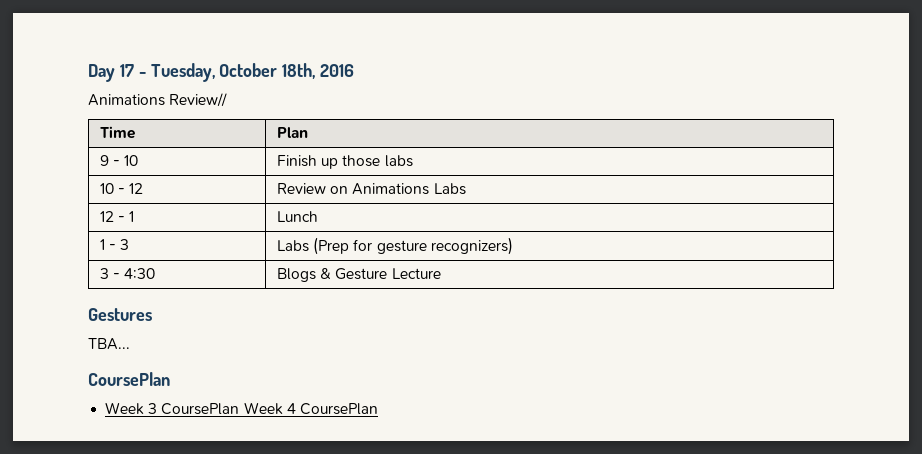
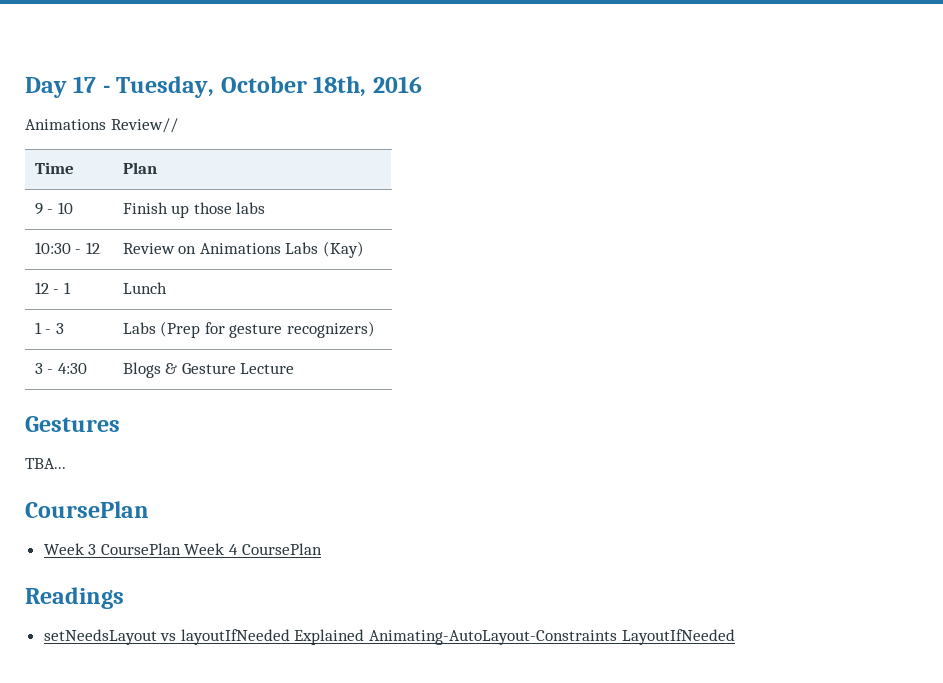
[100,183,115,194] 10 -> [34,242,71,254] 10:30
(466, 189) none -> [323,241,365,258] (Kay)
(378, 409) none -> [25,587,124,609] [43,629,735,645] // Readings // setNeedsLayout vs layoutIfNeeded Explained Animating-AutoLayout-Constraints LayoutIfNeeded

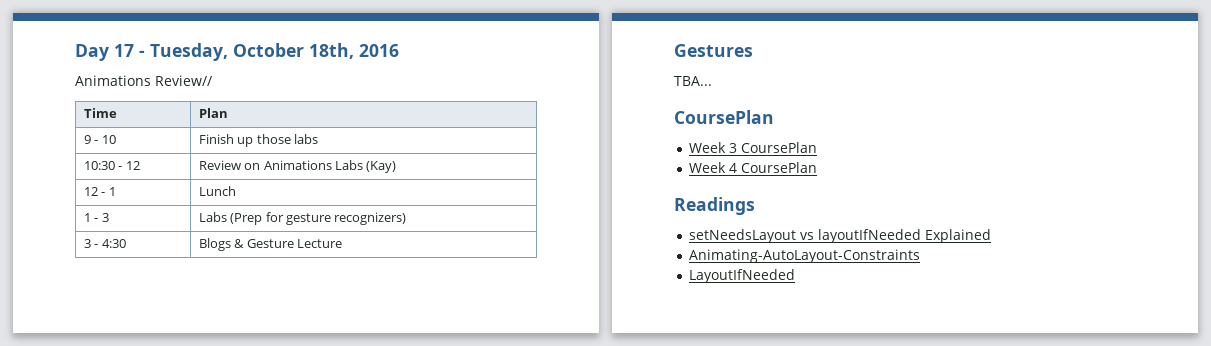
(181, 549) none -> (818, 147) //
(365, 637) none -> (992, 236) //
(618, 637) none -> (921, 256) //

